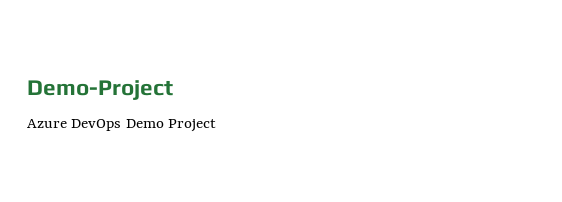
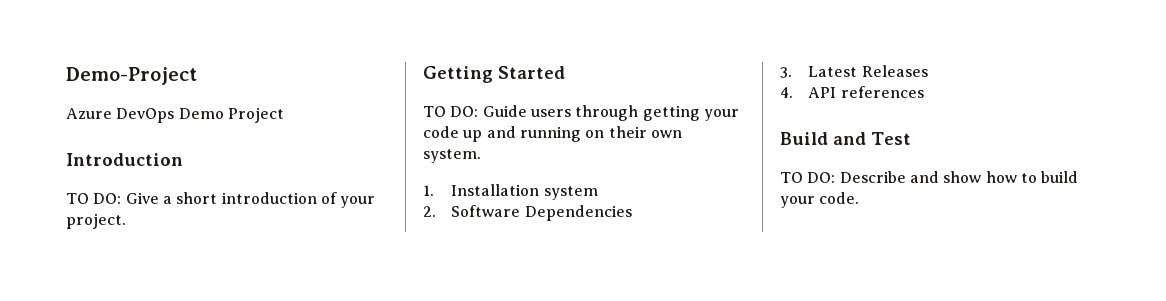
(217, 125) none -> [66,153,183,166] [66,192,376,208] [66,213,126,229] [423,66,565,83] [423,105,739,121] [423,126,682,142] [423,149,481,163] [423,184,598,200] [423,205,632,221] [780,65,928,78] [780,86,924,98] [780,132,911,145] [780,171,1079,183] [780,192,860,208] // Introduction // TO DO: Give a short introduction of your project. // Getting Started // TO DO: Guide users through getting your code up and running on their own system. // 1. Installation system // 2. Software Dependencies // 3. Latest Releases // 4. API references // Build and Test // TO DO: Describe and show how to build your code.

